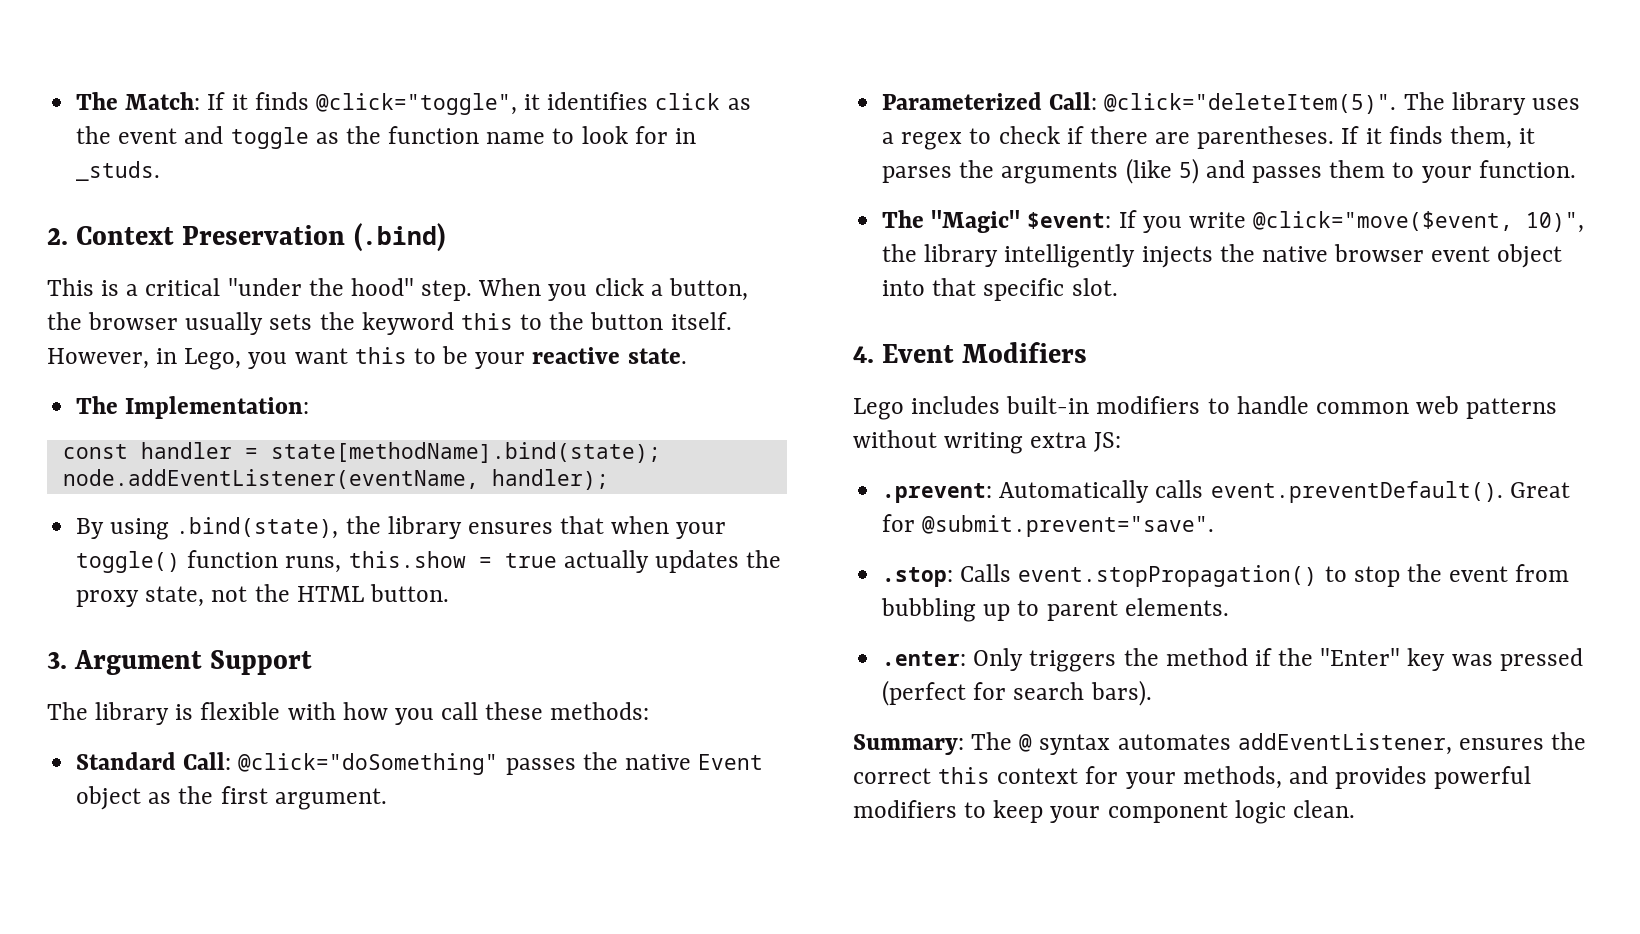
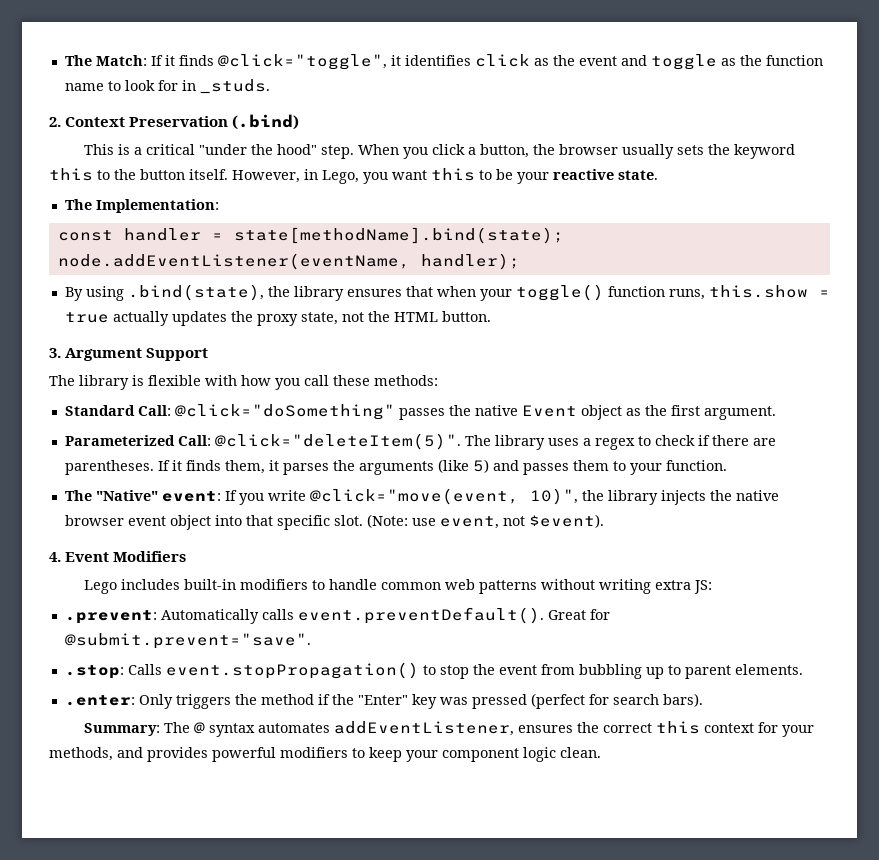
[931,210,1112,233] "Magic" $event: -> [95,490,221,502] "Native" event:
[1253,211,1514,231] @click="move($event, -> [309,488,519,505] @click="move(event,
[1004,244,1136,268] intelligently -> (658, 497) none
(1118, 287) none -> [366,514,604,529] (Note: use event, not $event).

